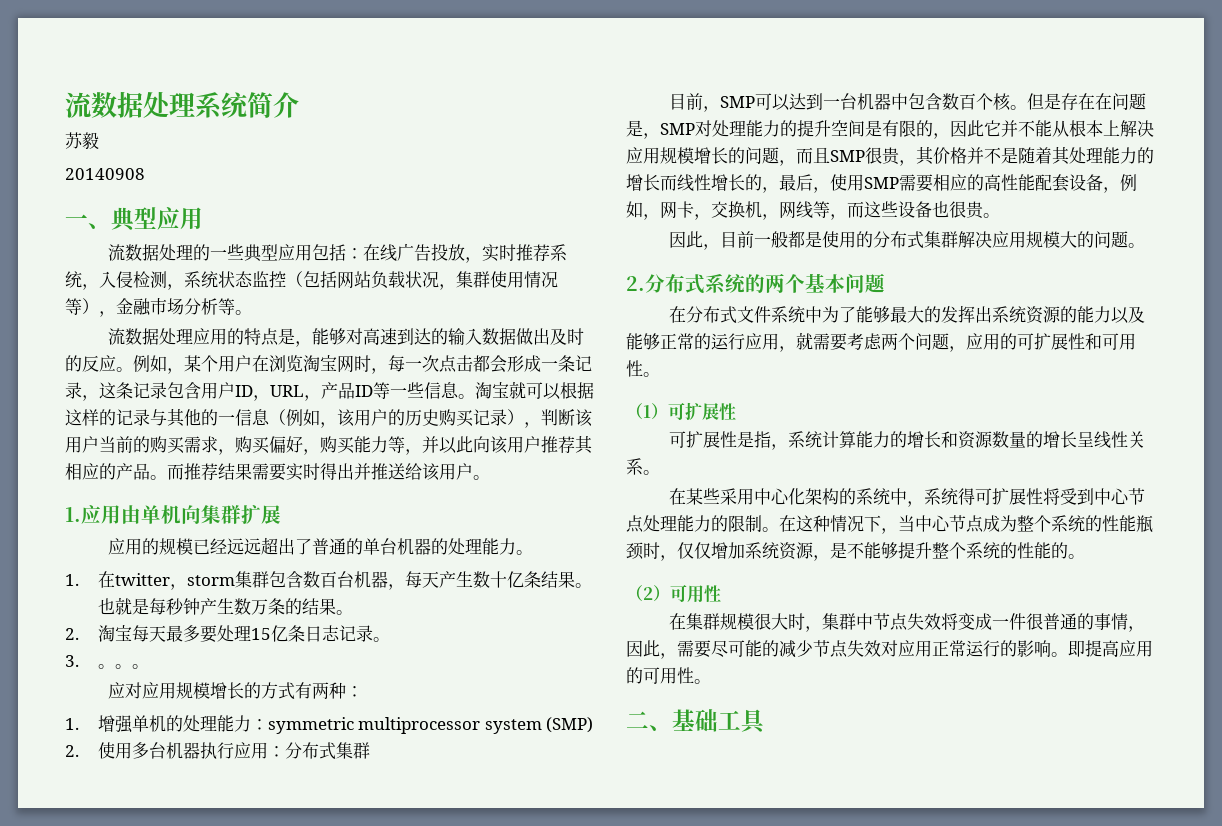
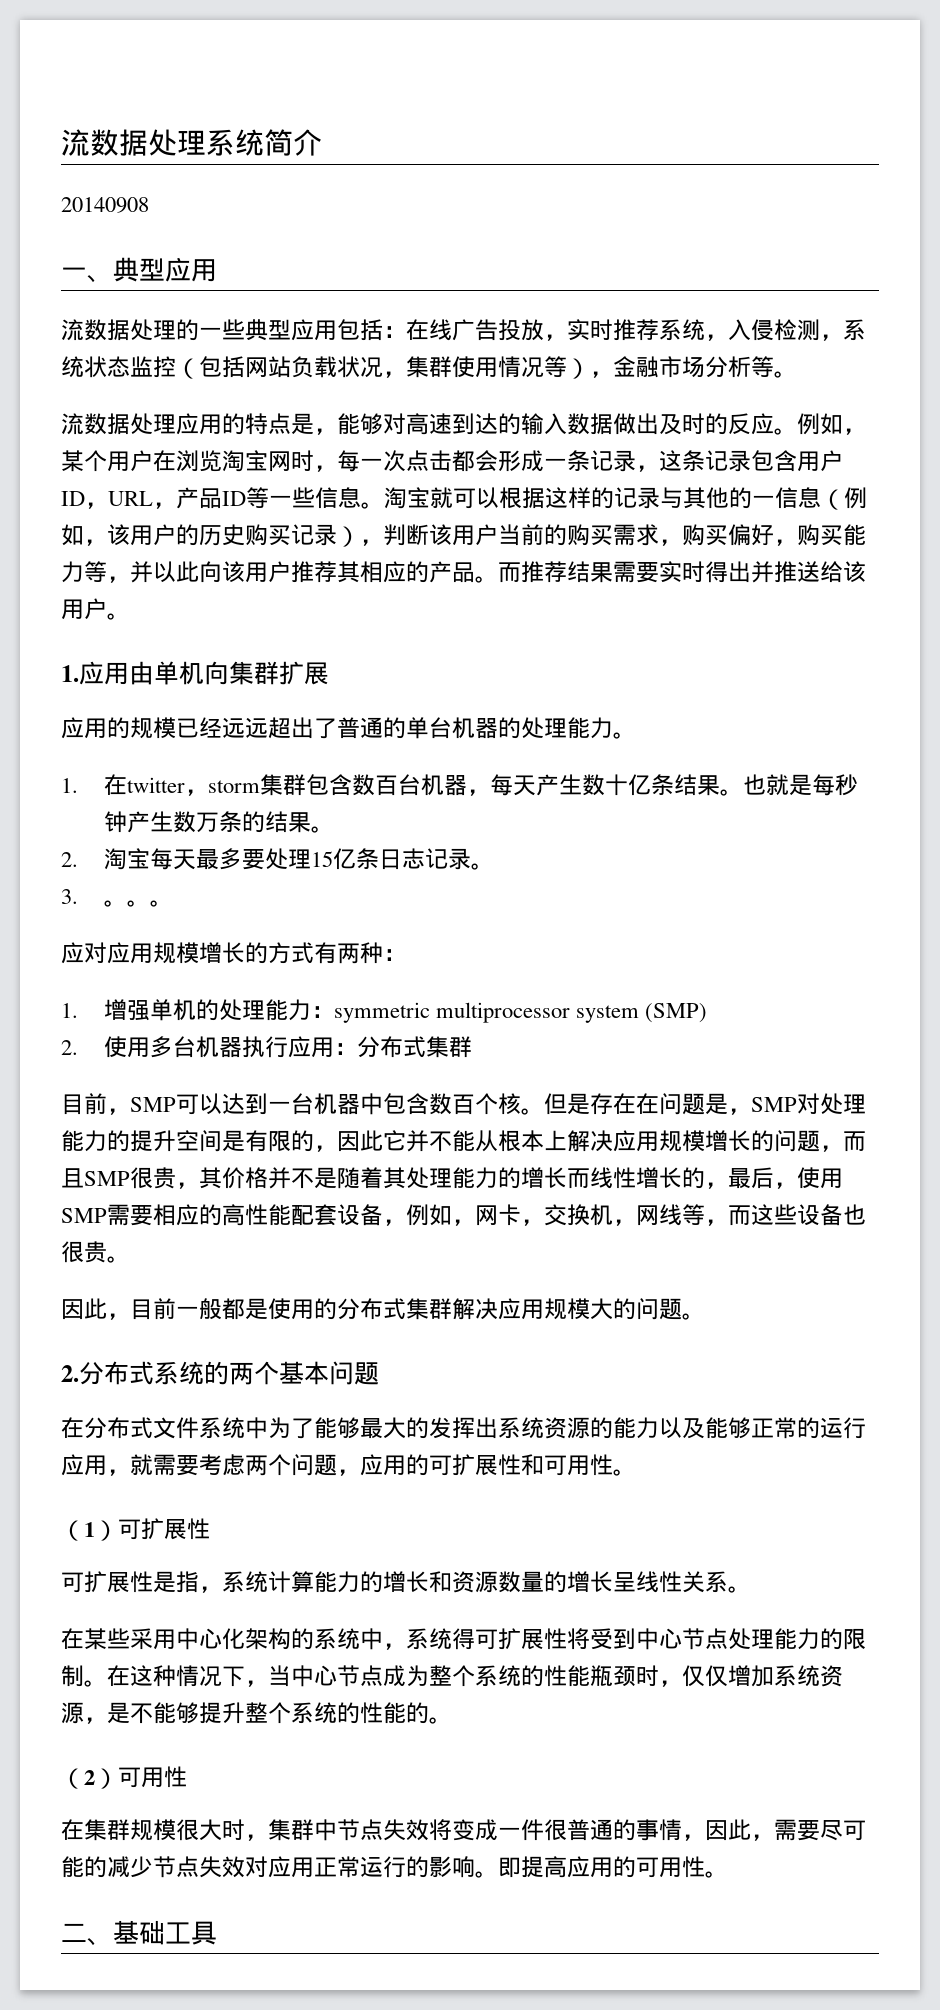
[65,132,99,150] // 苏毅 -> (322, 142) none

